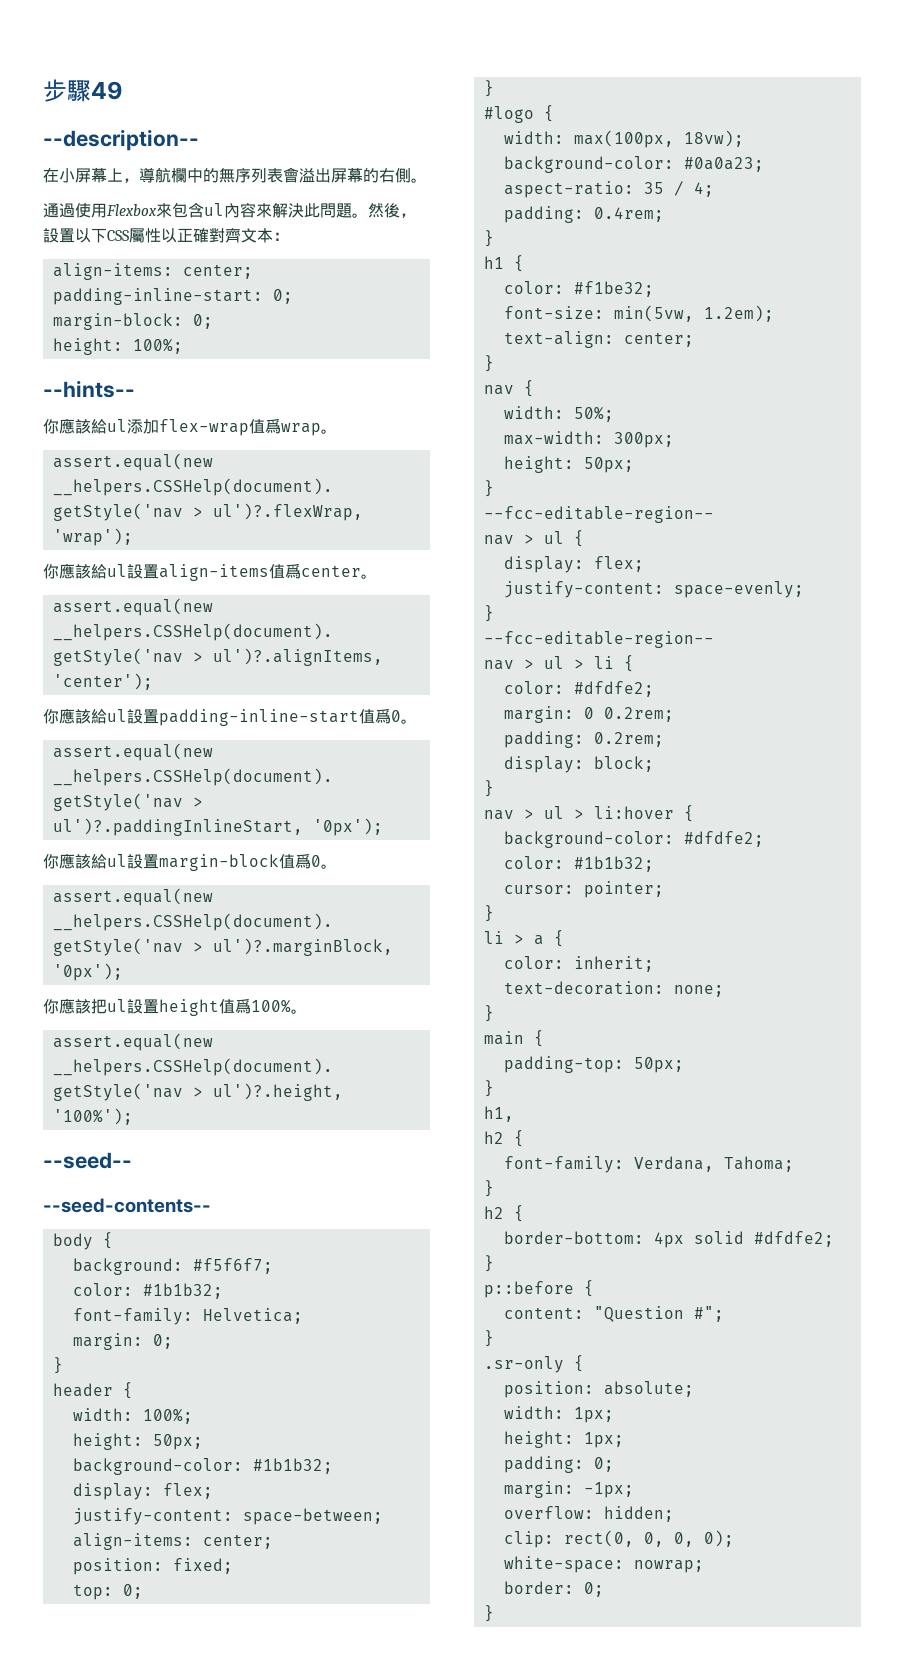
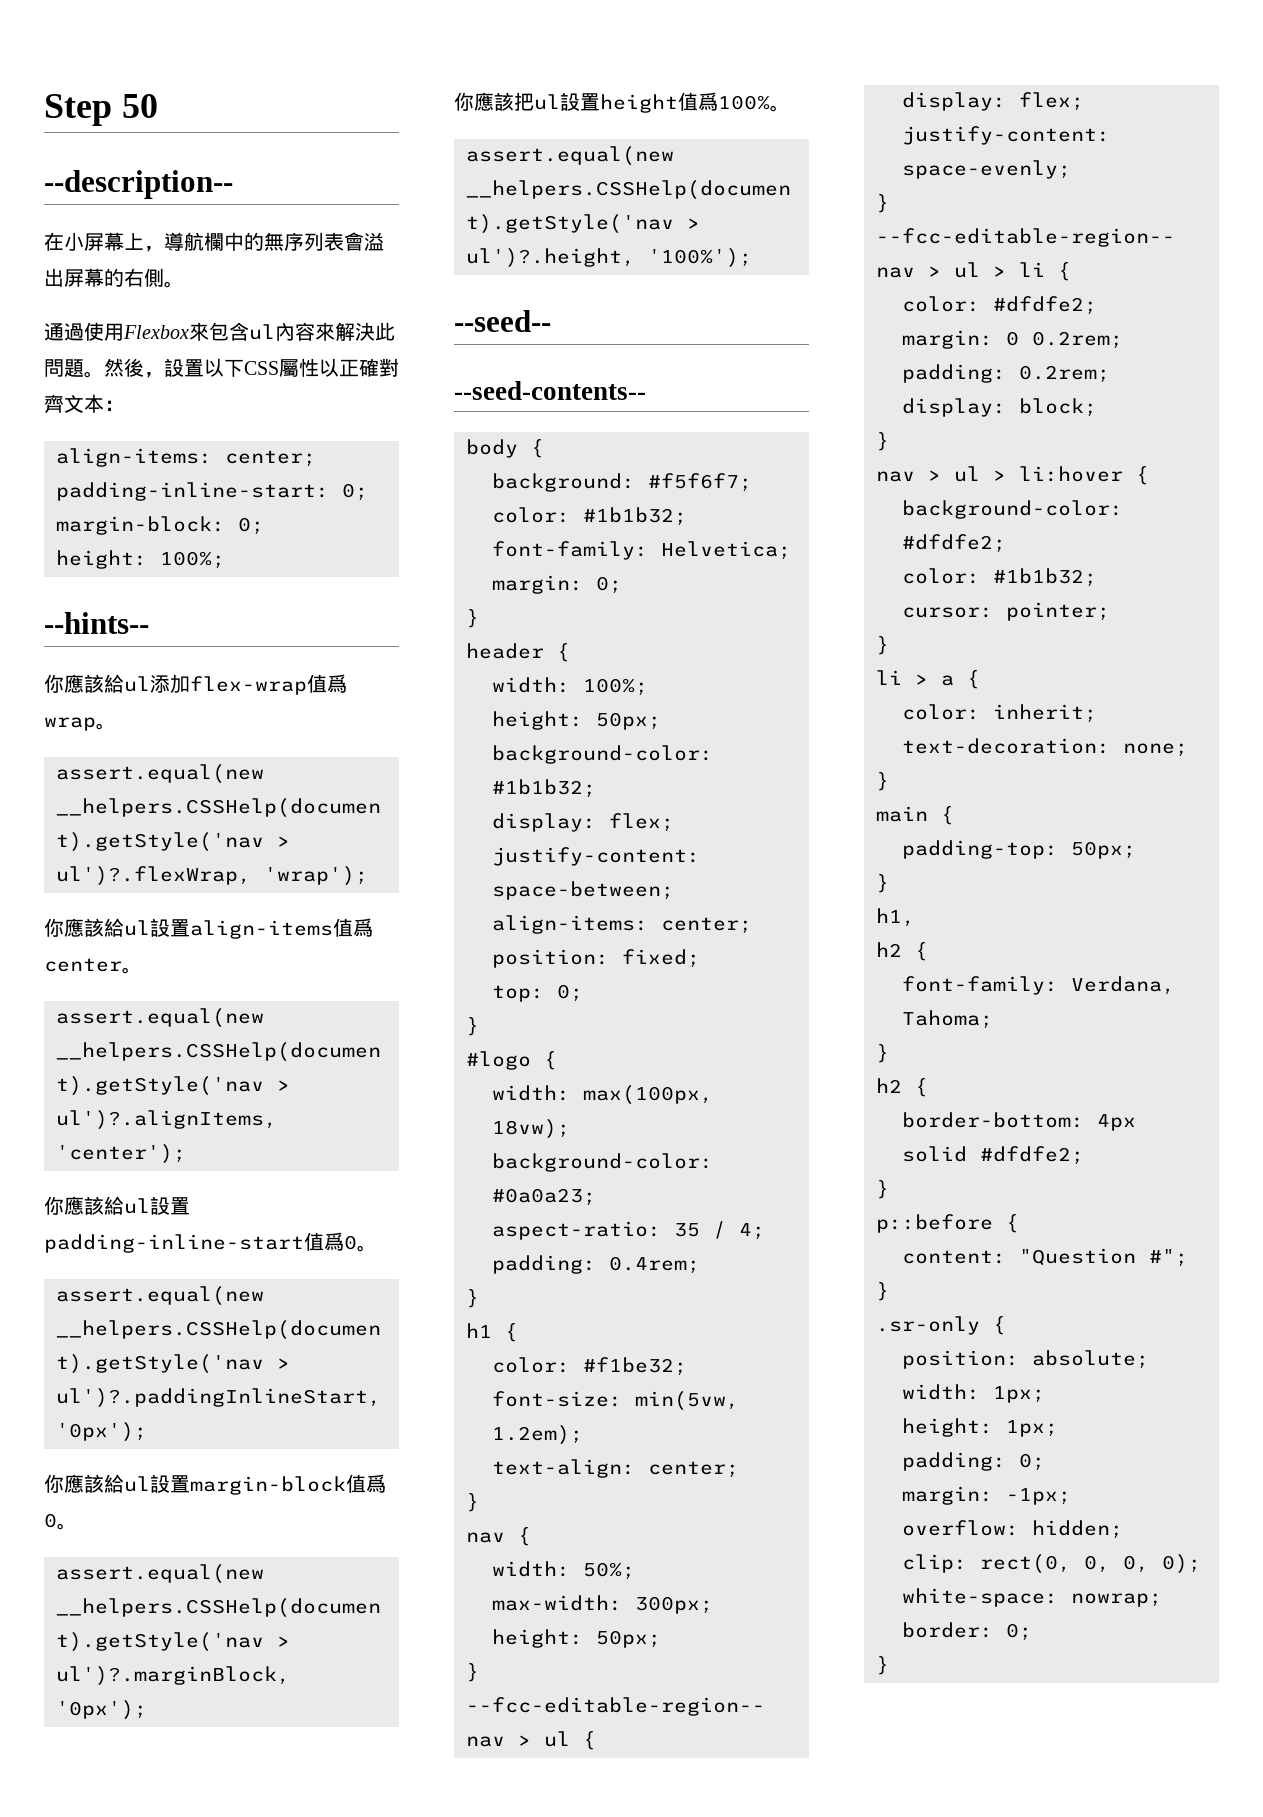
[43,79,122,102] 步驟49 -> [44,94,158,126] Step 50

